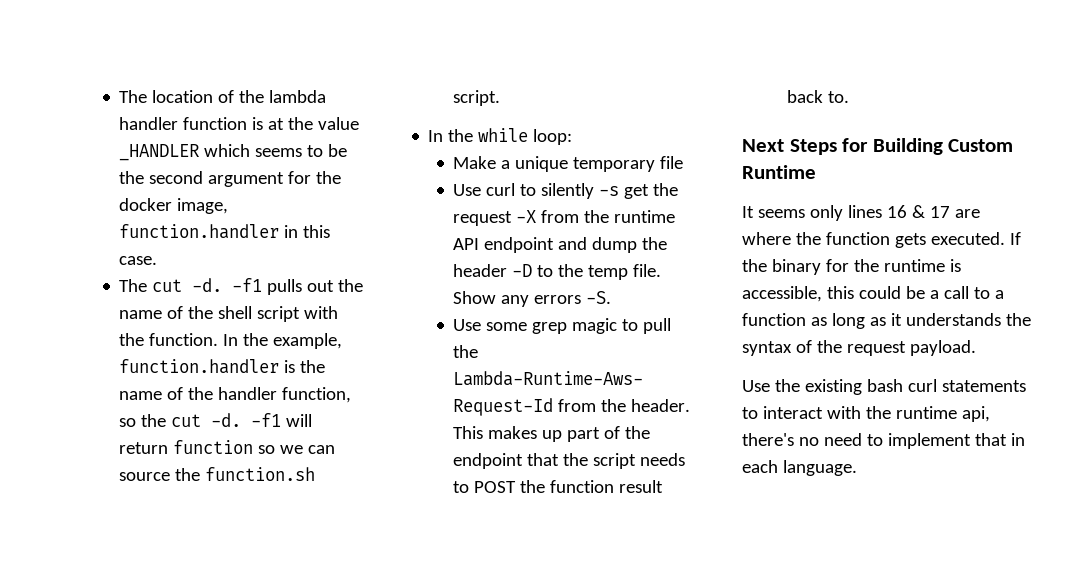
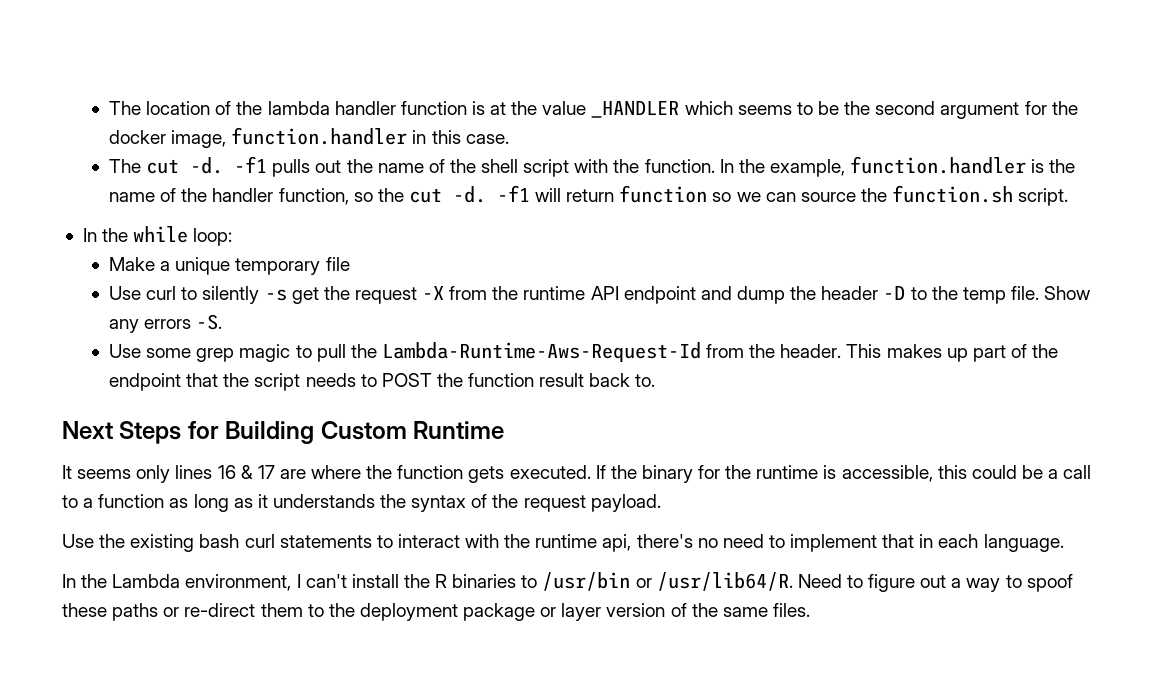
(857, 468) none -> [62,572,1073,592] [62,603,810,621] // In the Lambda environment, I can't install the R binaries to /usr/bin or /usr/lib64/R. Need to figure out a way to spoof these paths or re-direct them to the deployment package or layer version of the same files.

